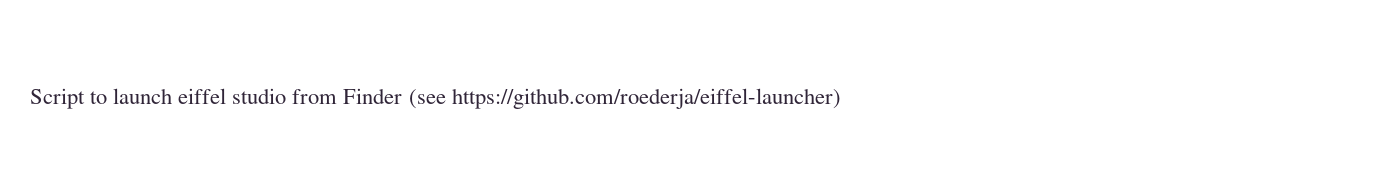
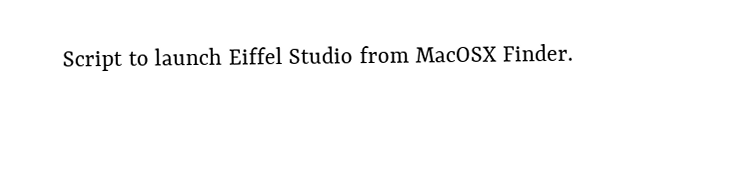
[178,88,841,109] eiffel studio from Finder (see https://github.com/roederja/eiffel-launcher) -> [227,43,574,65] Eiffel Studio from MacOSX Finder.

